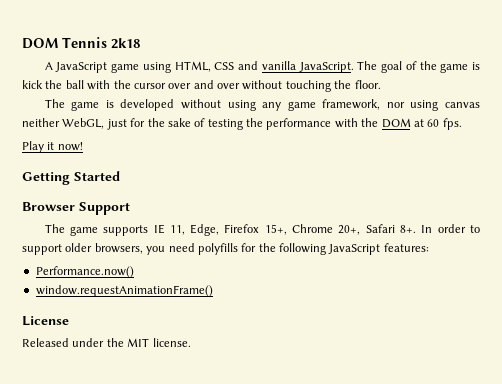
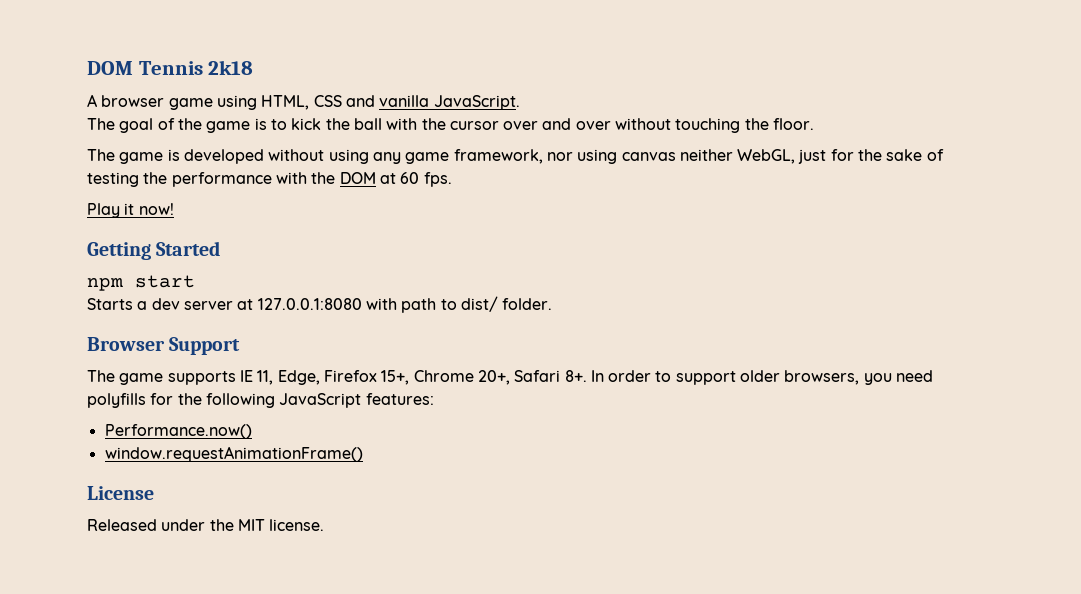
[55,62,108,73] JavaScript -> [101,95,165,107] browser
(354, 67) none -> (520, 102) //
(481, 66) none -> [270,119,287,130] to
(120, 176) none -> [87,275,195,291] [87,296,553,313] // npm start // Starts a dev server at 127.0.0.1:8080 with path to dist/ folder.

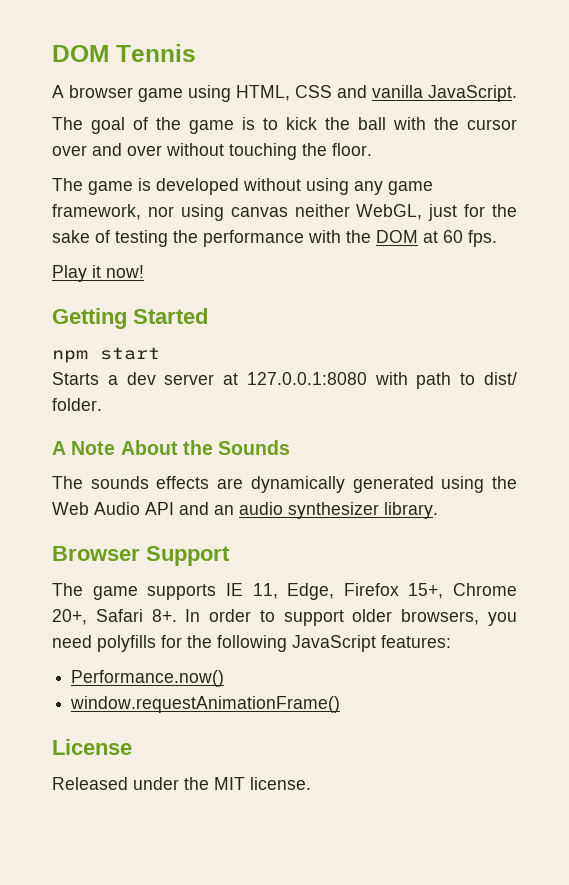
[208,60,254,75] 2k18 -> (196, 53) none
(553, 304) none -> [52,440,291,455] [52,476,517,493] [52,502,438,519] // A Note About the Sounds // The sounds effects are dynamically generated using the Web Audio API and an audio synthesizer library.

